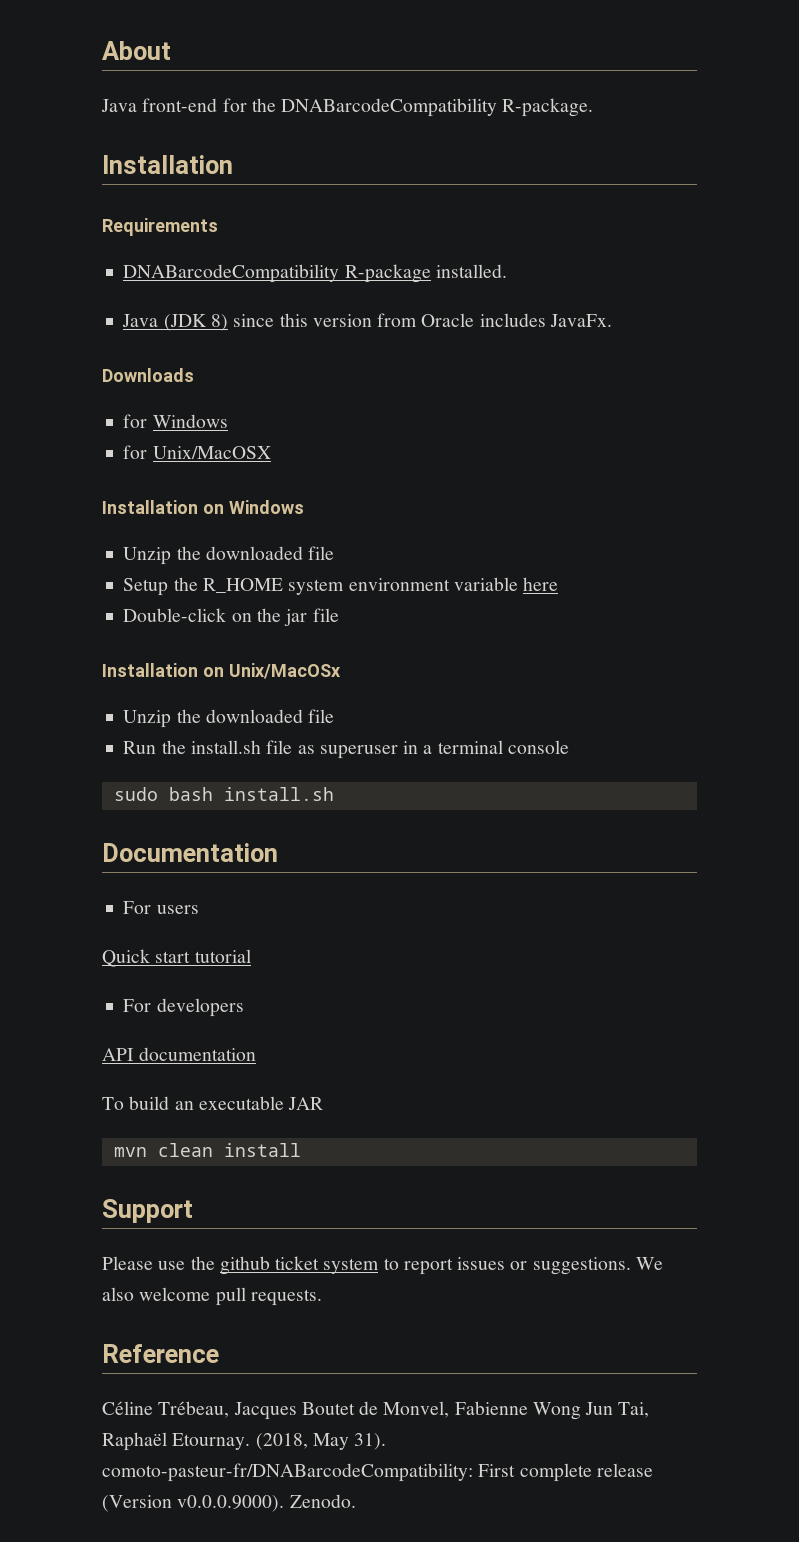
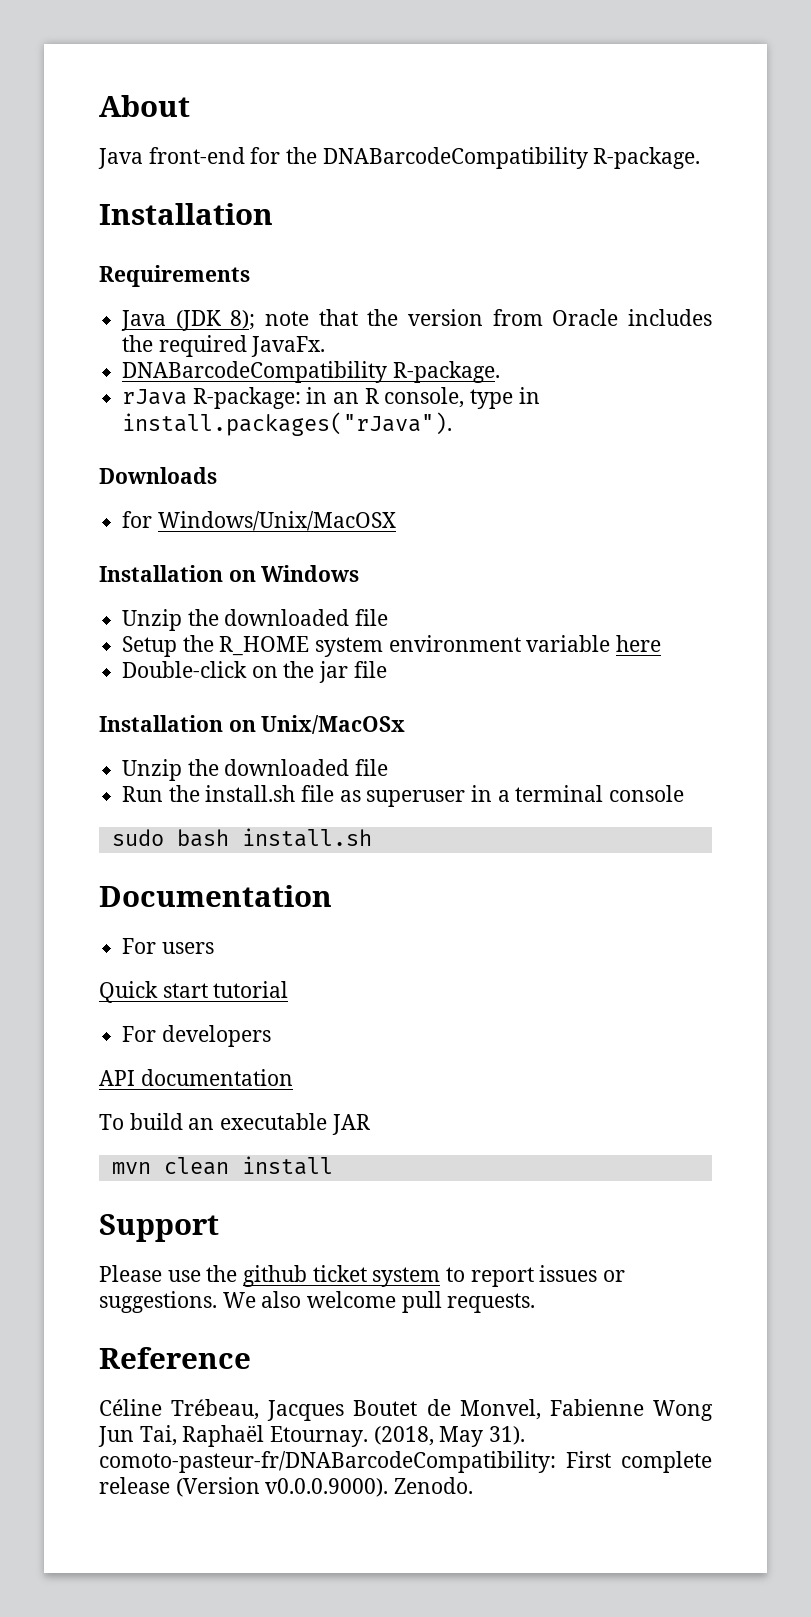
[123,264,507,283] // DNABarcodeCompatibility R-package installed. -> (250, 276) none
[210,313,308,331] 8) since this -> [230,309,399,330] 8); note that the
(546, 320) none -> [122,335,247,357] the required
(612, 320) none -> [122,361,500,383] [122,387,540,409] [122,412,453,436] // DNABarcodeCompatibility R-package. // rJava R-package: in an R console, type in install.packages("rJava").
[152,414,228,428] [123,445,271,459] Windows // for Unix/MacOSX -> [157,511,396,531] Windows/Unix/MacOSX

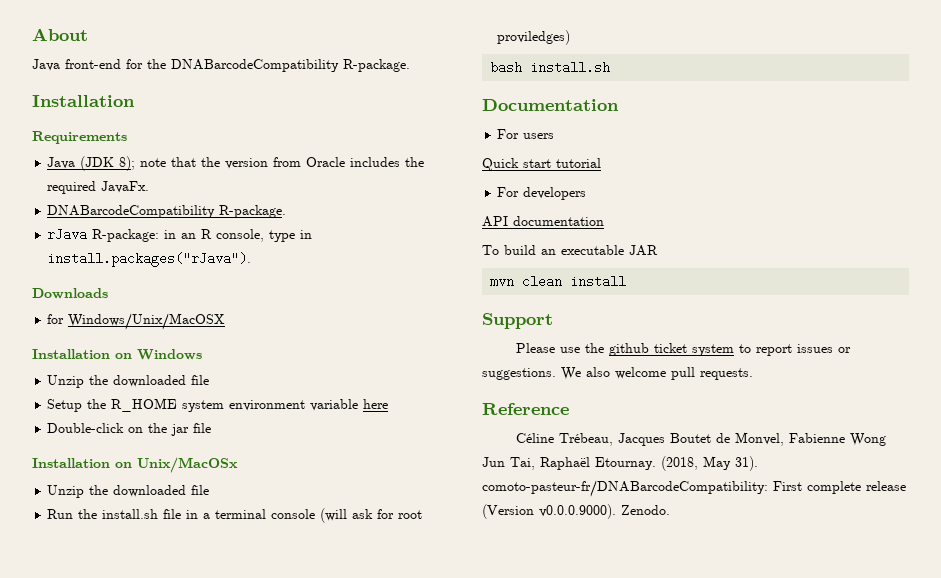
[339,790,466,807] as superuser -> (182, 514) none
[111,829,164,846] // sudo -> [320,508,423,523] [497,30,571,45] (will ask for root proviledges) //

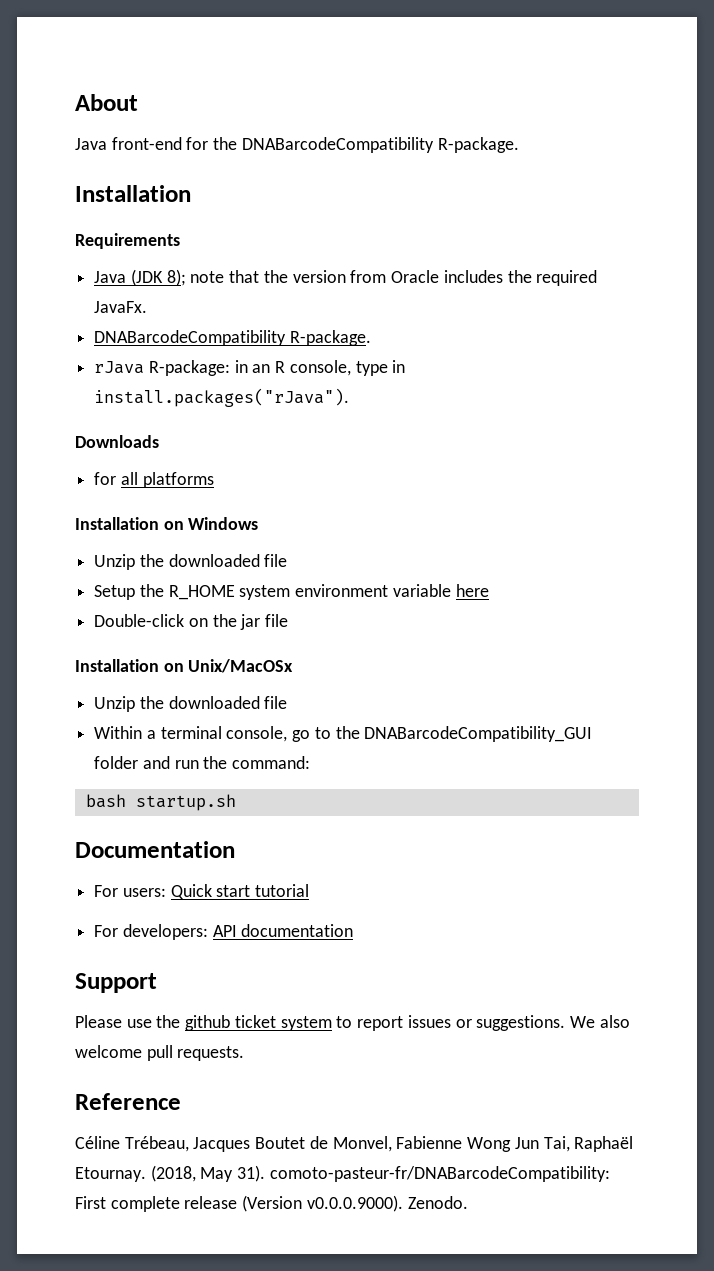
[68,313,226,330] Windows/Unix/MacOSX -> [120,472,214,488] all platforms
[47,508,423,523] [497,30,571,45] Run the install.sh file in a terminal console (will ask for root proviledges) -> [94,726,593,742] [94,756,311,769] Within a terminal console, go to the DNABarcodeCompatibility_GUI folder and run the command:
[530,61,611,74] install.sh -> [135,794,236,811] startup.sh
[523,133,555,139] users // -> [122,888,166,897] users:
[523,187,587,200] developers // -> [122,924,208,940] developers:
[482,245,658,256] [490,275,627,288] // To build an executable JAR // mvn clean install -> (354, 930) none

